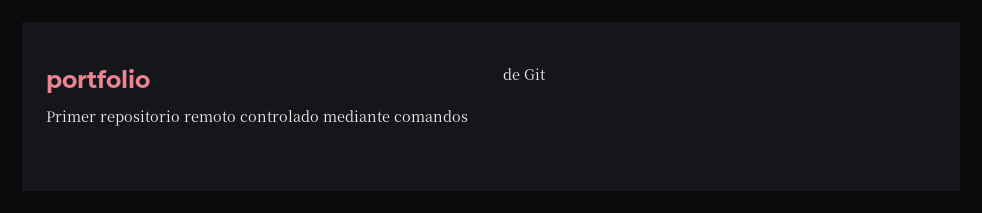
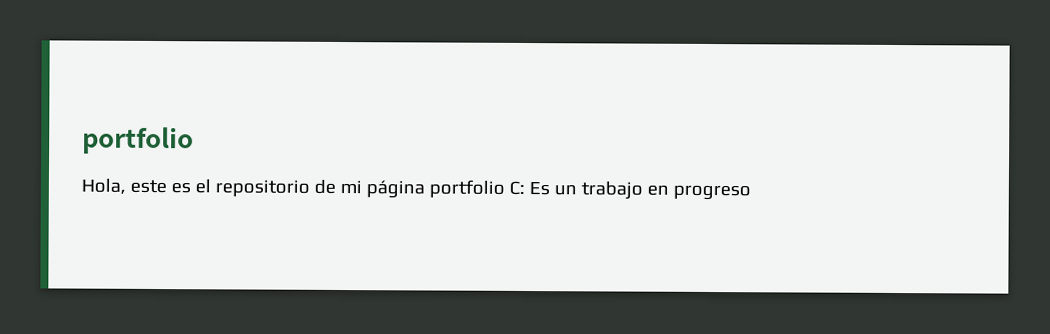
[46,110,468,126] [503,68,546,80] Primer repositorio remoto controlado mediante comandos de Git -> [81,178,751,201] Hola, este es el repositorio de mi página portfolio C: Es un trabajo en progreso

